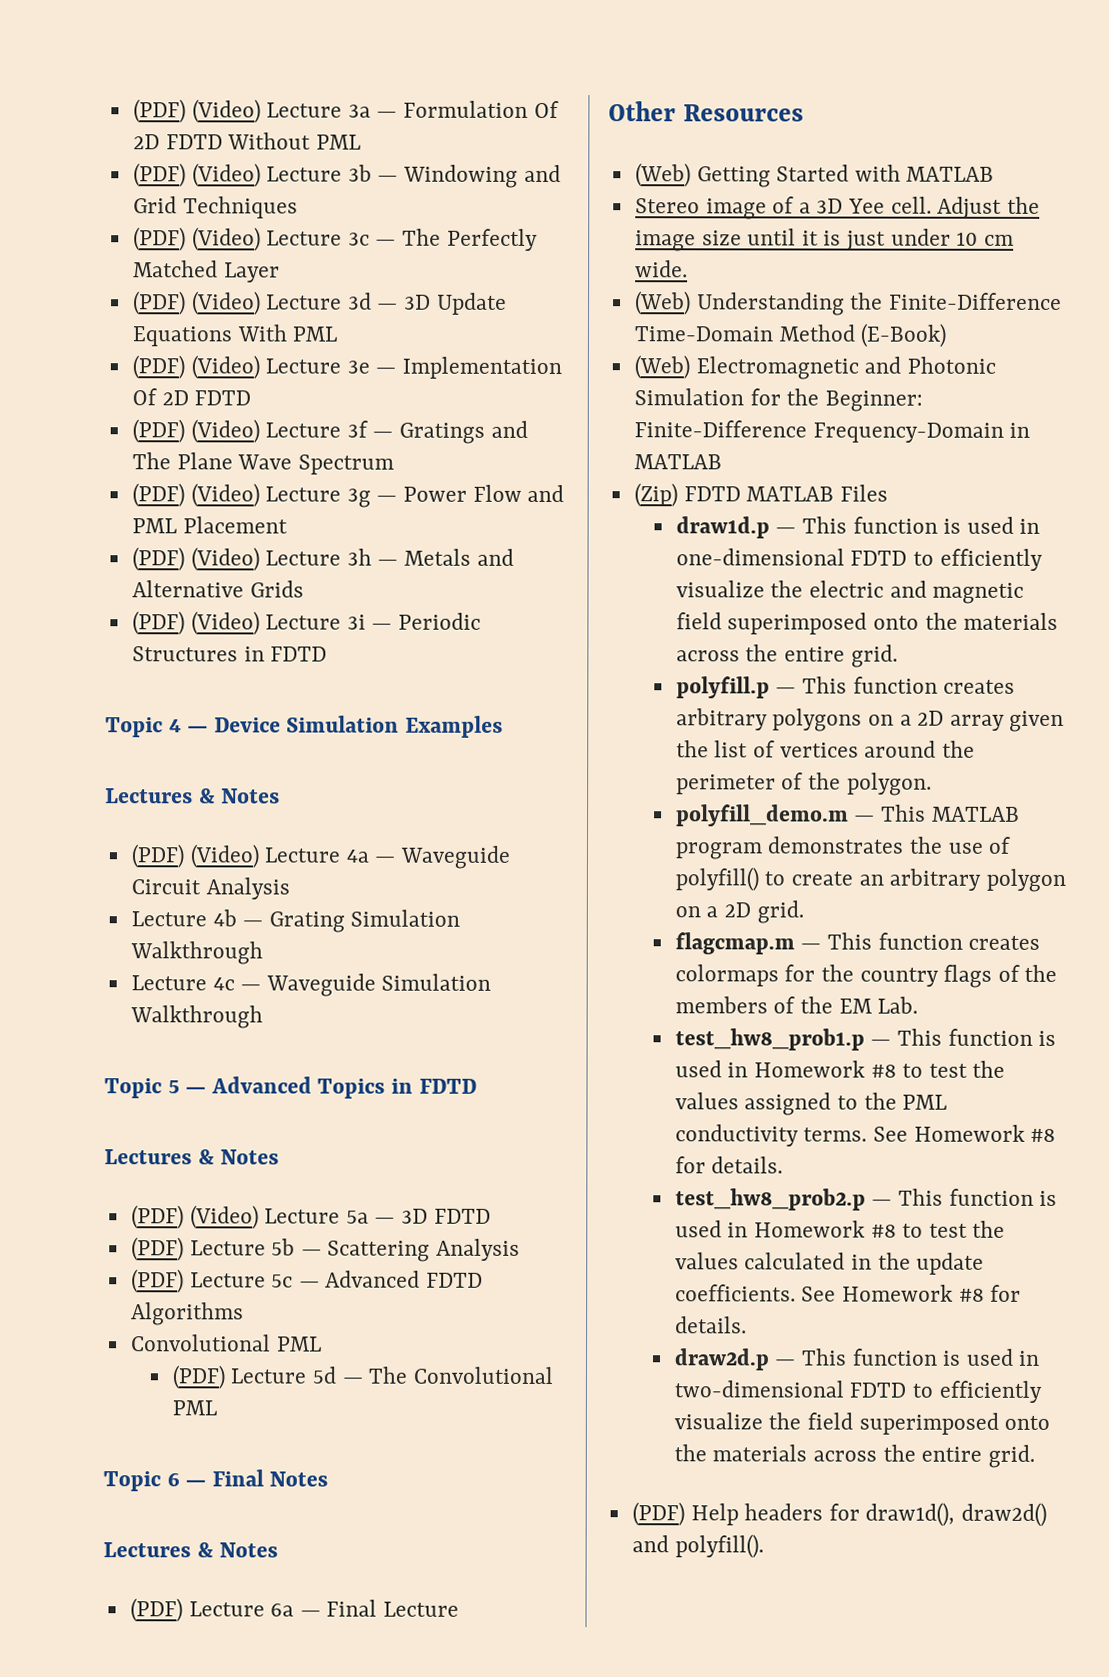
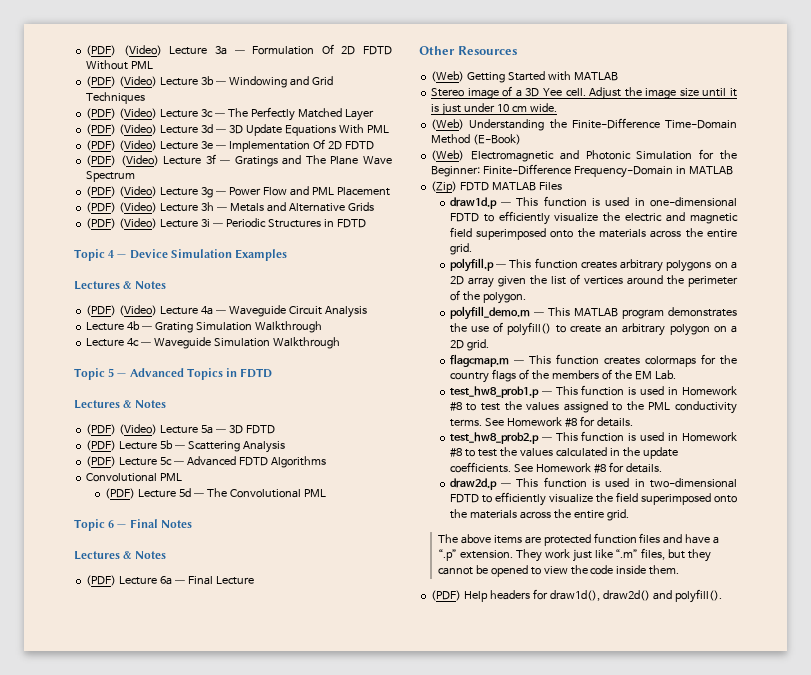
(1035, 1456) none -> [437,533,720,546] [437,548,712,562] [437,565,680,577] // The above items are protected function files and have a “.p” extension. They work just like “.m” files, but they cannot be opened to view the code inside them.

